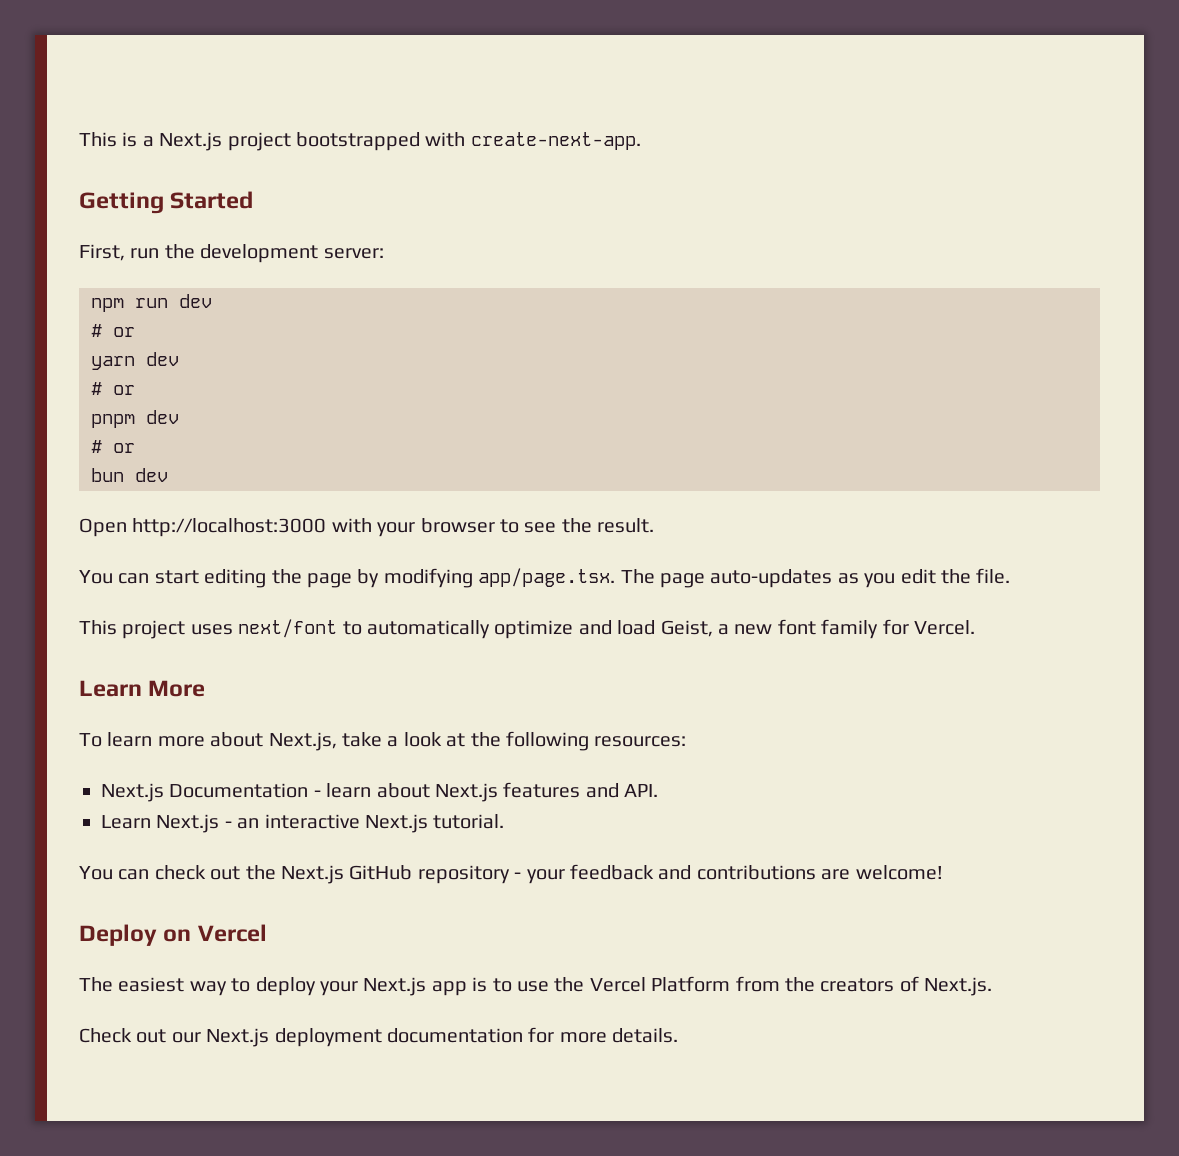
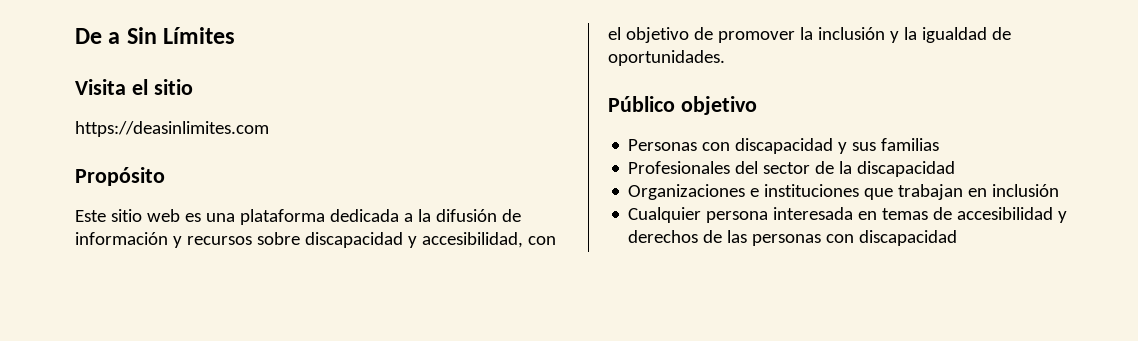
[79,132,641,151] [79,191,254,214] [79,244,384,263] [91,294,212,312] [91,324,135,337] [91,352,179,370] [91,382,135,395] [91,410,179,428] [91,440,135,453] [91,468,168,482] [79,518,655,537] [79,568,1011,588] [79,619,975,639] [79,680,206,697] [79,731,687,751] [101,782,659,802] [101,814,505,833] [79,864,943,884] [79,924,267,946] [79,976,993,996] [79,1027,679,1047] This is a Next.js project bootstrapped with create-next-app. // Getting Started // First, run the development server: // npm run dev // # or // yarn dev // # or // pnpm dev // # or // bun dev // Open http://localhost:3000 with your browser to see the result. // You can start editing the page by modifying app/page.tsx. The page auto-updates as you edit the file. // This project uses next/font to automatically optimize and load Geist, a new font family for Vercel. // Learn More // To learn more about Next.js, take a look at the following resources: // Next.js Documentation - learn about Next.js features and API. // Learn Next.js - an interactive Next.js tutorial. // You can check out the Next.js GitHub repository - your feedback and contributions are welcome! // Deploy on Vercel // The easiest way to deploy your Next.js app is to use the Vercel Platform from the creators of Next.js. // Check out our Next.js deployment documentation for more details. -> [75,27,236,44] [75,79,193,95] [75,121,269,137] [75,167,165,186] [75,209,521,225] [75,232,556,248] [608,27,1011,43] [608,50,725,66] [608,96,757,115] [628,138,940,154] [628,161,956,177] [628,184,1060,200] [628,207,1068,223] [628,230,958,246] De a Sin Límites // Visita el sitio // https://deasinlimites.com // Propósito // Este sitio web es una plataforma dedicada a la difusión de información y recursos sobre discapacidad y accesibilidad, con el objetivo de promover la inclusión y la igualdad de oportunidades. // Público objetivo // Personas con discapacidad y sus familias // Profesionales del sector de la discapacidad // Organizaciones e instituciones que trabajan en inclusión // Cualquier persona interesada en temas de accesibilidad y derechos de las personas con discapacidad

